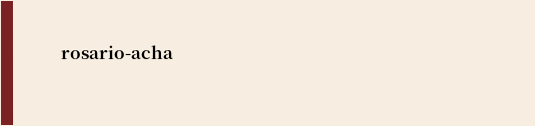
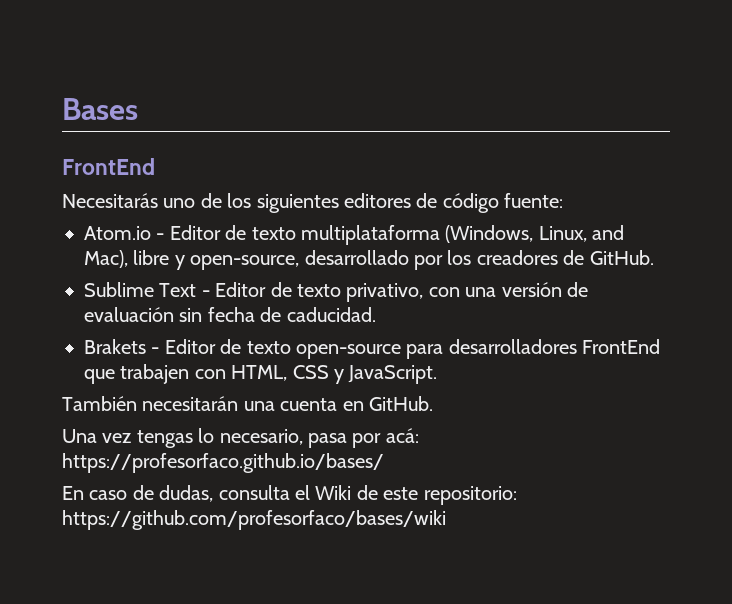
[60,45,173,60] rosario-acha -> [62,98,138,120] [62,158,155,175] [62,193,564,213] [84,225,625,245] [84,250,654,270] [84,282,588,302] [84,307,376,322] [84,339,661,359] [84,364,438,384] [62,396,433,411] [62,428,419,448] [62,453,384,473] [62,485,517,505] [62,510,446,530] Bases // FrontEnd // Necesitarás uno de los siguientes editores de código fuente: // Atom.io - Editor de texto multiplataforma (Windows, Linux, and Mac), libre y open-source, desarrollado por los creadores de GitHub. // Sublime Text - Editor de texto privativo, con una versión de evaluación sin fecha de caducidad. // Brakets - Editor de texto open-source para desarrolladores FrontEnd que trabajen con HTML, CSS y JavaScript. // También necesitarán una cuenta en GitHub. // Una vez tengas lo necesario, pasa por acá: https://profesorfaco.github.io/bases/ // En caso de dudas, consulta el Wiki de este repositorio: https://github.com/profesorfaco/bases/wiki

